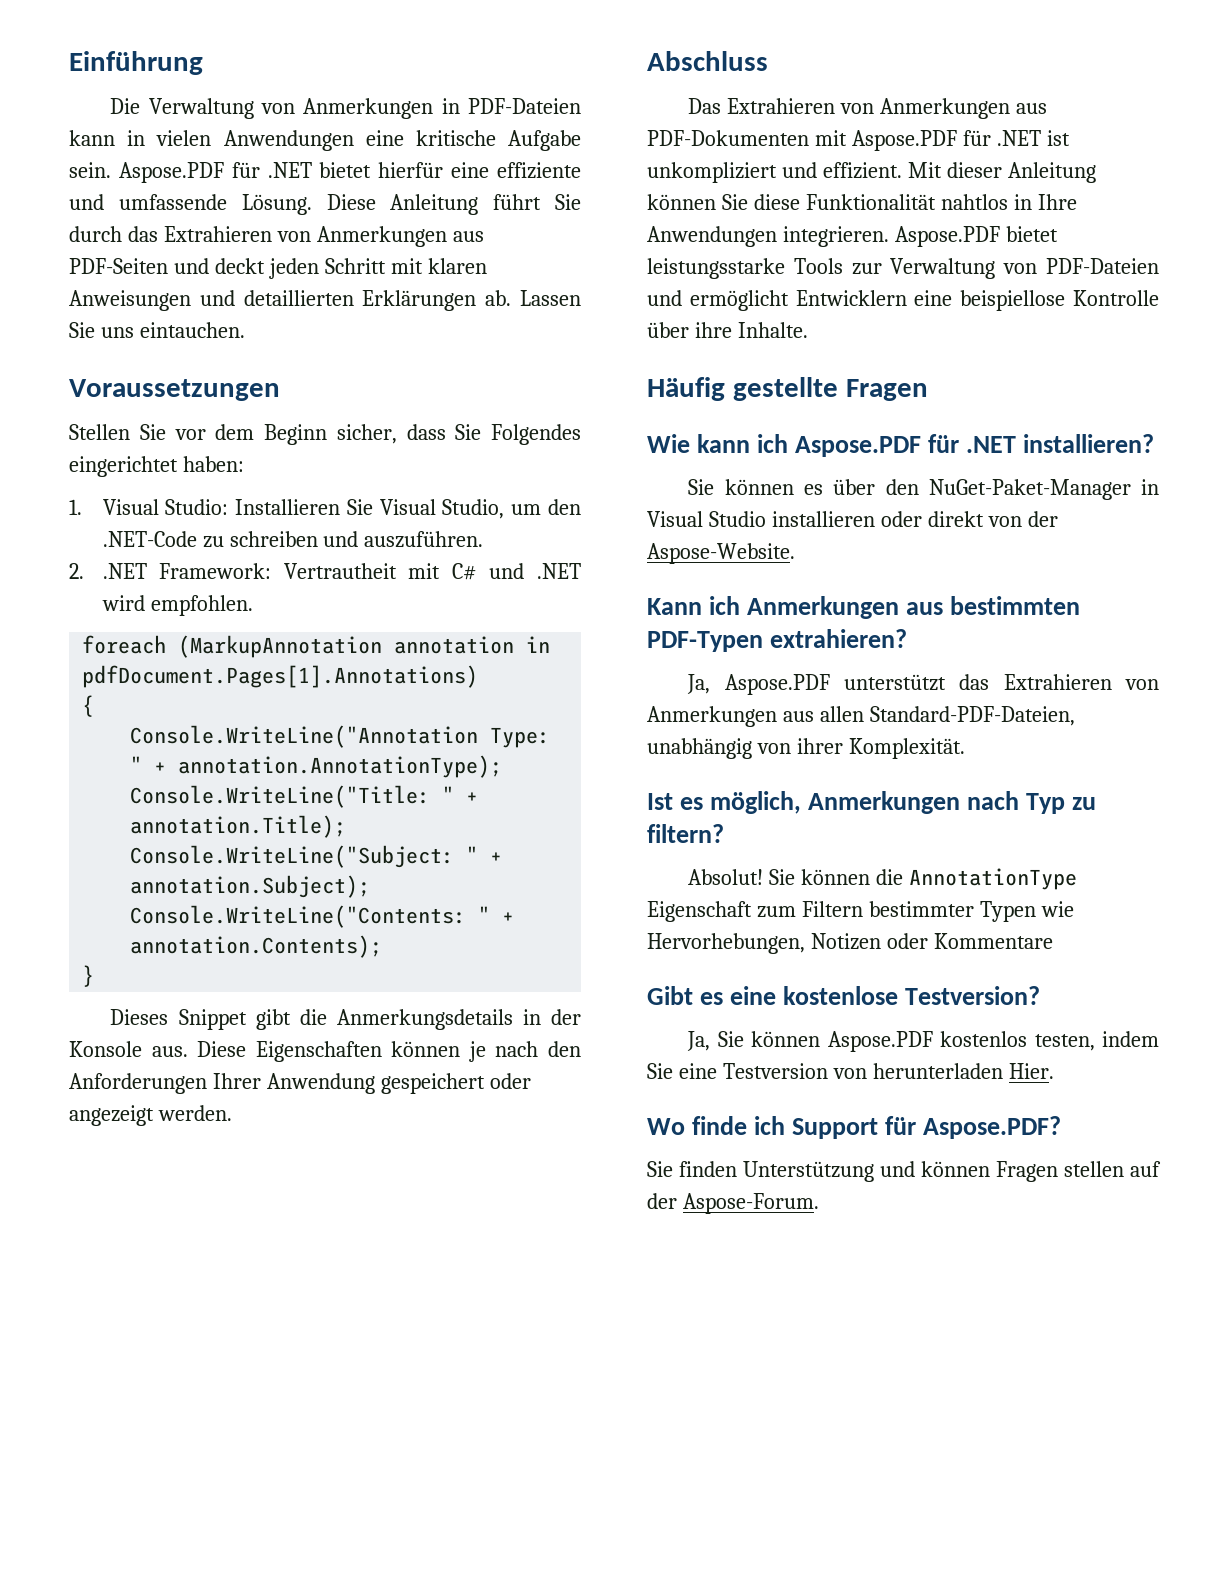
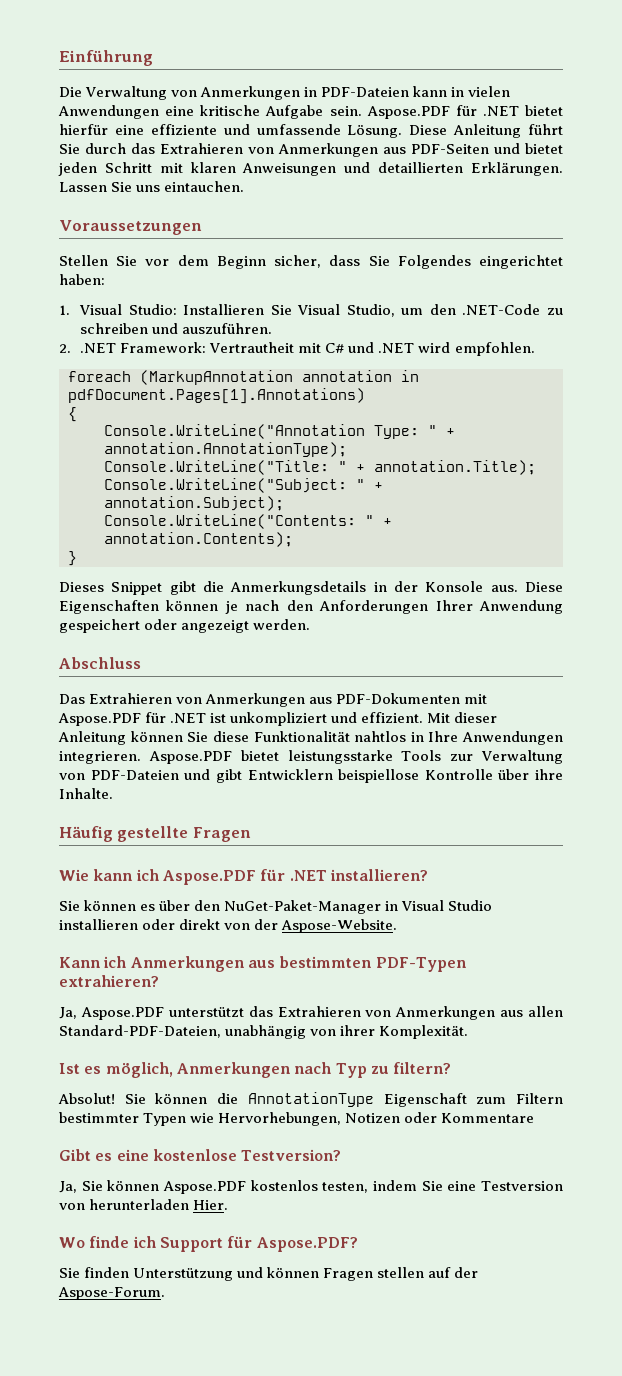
[214,258,265,274] deckt -> [525,143,563,154] bietet
[362,290,512,311] Erklärungen ab. -> [471,162,564,176] Erklärungen.
[689,290,953,311] ermöglicht Entwicklern eine -> [215,769,333,783] gibt Entwicklern

